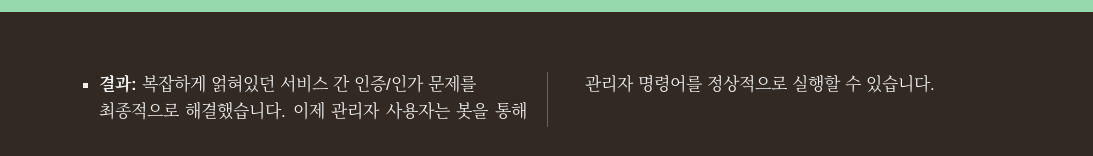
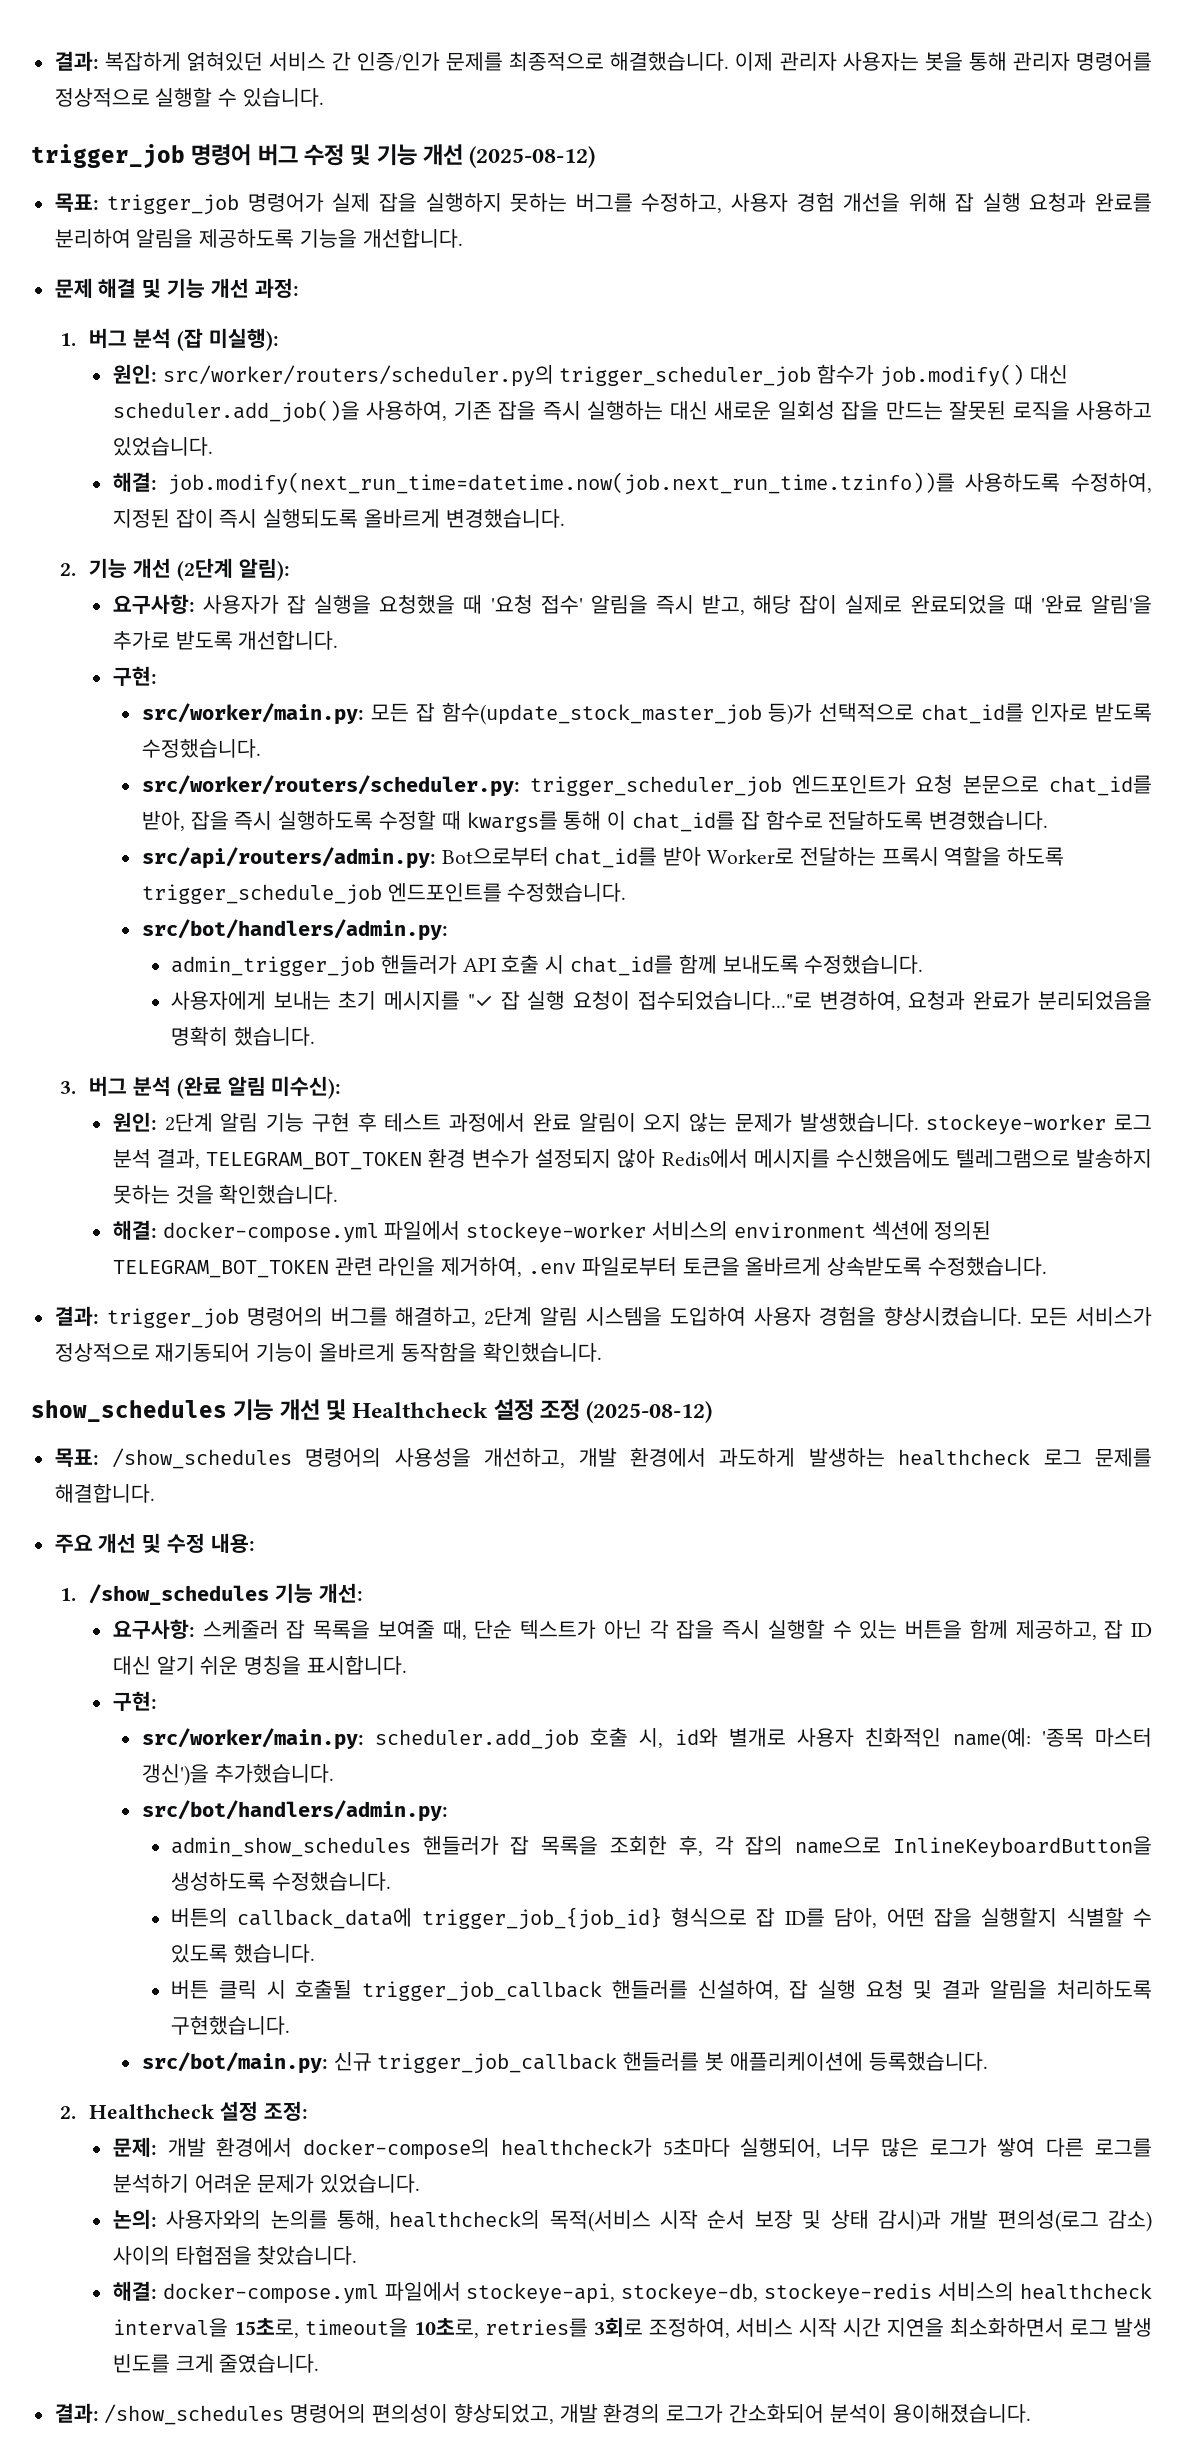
(935, 84) none -> [31,144,596,169] [54,192,1152,215] [54,228,463,248] [54,278,299,298] [60,328,279,351] [112,364,1068,387] [112,400,1152,423] [112,437,213,456] [112,472,1152,495] [112,509,565,528] [60,558,290,581] [112,594,1152,615] [112,630,339,650] [112,666,157,686] [141,702,1152,725] [141,739,261,758] [141,774,1152,797] [141,810,1049,832] [141,846,1065,869] [141,883,627,905] [141,919,448,941] [170,954,924,977] [170,990,1152,1011] [170,1026,315,1046] [60,1076,342,1099] [112,1112,1153,1135] [112,1149,1152,1170] [112,1184,339,1204] [112,1220,992,1243] [112,1257,1048,1278] [54,1306,1152,1329] [54,1342,602,1362] [31,1399,713,1423] [54,1448,1152,1469] [54,1483,155,1503] [54,1533,255,1553] [60,1583,363,1605] [112,1619,1153,1640] [112,1655,407,1675] [112,1691,157,1711] [141,1727,1152,1750] [141,1764,334,1786] [141,1800,448,1822] [170,1835,1152,1858] [170,1872,391,1891] [170,1907,1152,1930] [170,1944,315,1963] [170,1979,1153,2002] [170,2016,290,2035] [141,2052,988,2074] [60,2101,308,2121] [112,2137,1153,2160] [112,2174,421,2193] [112,2209,1152,2232] [112,2245,358,2265] [112,2281,1152,2304] [112,2317,1152,2338] [112,2354,320,2373] [54,2403,1031,2425] // trigger_job 명령어 버그 수정 및 기능 개선 (2025-08-12) // 목표: trigger_job 명령어가 실제 잡을 실행하지 못하는 버그를 수정하고, 사용자 경험 개선을 위해 잡 실행 요청과 완료를 분리하여 알림을 제공하도록 기능을 개선합니다. // 문제 해결 및 기능 개선 과정: // 1. 버그 분석 (잡 미실행): // 원인: src/worker/routers/scheduler.py의 trigger_scheduler_job 함수가 job.modify() 대신 scheduler.add_job()을 사용하여, 기존 잡을 즉시 실행하는 대신 새로운 일회성 잡을 만드는 잘못된 로직을 사용하고 있었습니다. // 해결: job.modify(next_run_time=datetime.now(job.next_run_time.tzinfo))를 사용하도록 수정하여, 지정된 잡이 즉시 실행되도록 올바르게 변경했습니다. // 2. 기능 개선 (2단계 알림): // 요구사항: 사용자가 잡 실행을 요청했을 때 '요청 접수' 알림을 즉시 받고, 해당 잡이 실제로 완료되었을 때 '완료 알림'을 추가로 받도록 개선합니다. // 구현: // src/worker/main.py: 모든 잡 함수(update_stock_master_job 등)가 선택적으로 chat_id를 인자로 받도록 수정했습니다. // src/worker/routers/scheduler.py: trigger_scheduler_job 엔드포인트가 요청 본문으로 chat_id를 받아, 잡을 즉시 실행하도록 수정할 때 kwargs를 통해 이 chat_id를 잡 함수로 전달하도록 변경했습니다. // src/api/routers/admin.py: Bot으로부터 chat_id를 받아 Worker로 전달하는 프록시 역할을 하도록 trigger_schedule_job 엔드포인트를 수정했습니다. // src/bot/handlers/admin.py: // admin_trigger_job 핸들러가 API 호출 시 chat_id를 함께 보내도록 수정했습니다. // 사용자에게 보내는 초기 메시지를 "✓ 잡 실행 요청이 접수되었습니다..."로 변경하여, 요청과 완료가 분리되었음을 명확히 했습니다. // 3. 버그 분석 (완료 알림 미수신): // 원인: 2단계 알림 기능 구현 후 테스트 과정에서 완료 알림이 오지 않는 문제가 발생했습니다. stockeye-worker 로그 분석 결과, TELEGRAM_BOT_TOKEN 환경 변수가 설정되지 않아 Redis에서 메시지를 수신했음에도 텔레그램으로 발송하지 못하는 것을 확인했습니다. // 해결: docker-compose.yml 파일에서 stockeye-worker 서비스의 environment 섹션에 정의된 TELEGRAM_BOT_TOKEN 관련 라인을 제거하여, .env 파일로부터 토큰을 올바르게 상속받도록 수정했습니다. // 결과: trigger_job 명령어의 버그를 해결하고, 2단계 알림 시스템을 도입하여 사용자 경험을 향상시켰습니다. 모든 서비스가 정상적으로 재기동되어 기능이 올바르게 동작함을 확인했습니다. // show_schedules 기능 개선 및 Healthcheck 설정 조정 (2025-08-12) // 목표: /show_schedules 명령어의 사용성을 개선하고, 개발 환경에서 과도하게 발생하는 healthcheck 로그 문제를 해결합니다. // 주요 개선 및 수정 내용: // 1. /show_schedules 기능 개선: // 요구사항: 스케줄러 잡 목록을 보여줄 때, 단순 텍스트가 아닌 각 잡을 즉시 실행할 수 있는 버튼을 함께 제공하고, 잡 ID 대신 알기 쉬운 명칭을 표시합니다. // 구현: // src/worker/main.py: scheduler.add_job 호출 시, id와 별개로 사용자 친화적인 name(예: '종목 마스터 갱신')을 추가했습니다. // src/bot/handlers/admin.py: // admin_show_schedules 핸들러가 잡 목록을 조회한 후, 각 잡의 name으로 InlineKeyboardButton을 생성하도록 수정했습니다. // 버튼의 callback_data에 trigger_job_{job_id} 형식으로 잡 ID를 담아, 어떤 잡을 실행할지 식별할 수 있도록 했습니다. // 버튼 클릭 시 호출될 trigger_job_callback 핸들러를 신설하여, 잡 실행 요청 및 결과 알림을 처리하도록 구현했습니다. // src/bot/main.py: 신규 trigger_job_callback 핸들러를 봇 애플리케이션에 등록했습니다. // 2. Healthcheck 설정 조정: // 문제: 개발 환경에서 docker-compose의 healthcheck가 5초마다 실행되어, 너무 많은 로그가 쌓여 다른 로그를 분석하기 어려운 문제가 있었습니다. // 논의: 사용자와의 논의를 통해, healthcheck의 목적(서비스 시작 순서 보장 및 상태 감시)과 개발 편의성(로그 감소) 사이의 타협점을 찾았습니다. // 해결: docker-compose.yml 파일에서 stockeye-api, stockeye-db, stockeye-redis 서비스의 healthcheck interval을 15초로, timeout을 10초로, retries를 3회로 조정하여, 서비스 시작 시간 지연을 최소화하면서 로그 발생 빈도를 크게 줄였습니다. // 결과: /show_schedules 명령어의 편의성이 향상되었고, 개발 환경의 로그가 간소화되어 분석이 용이해졌습니다.

